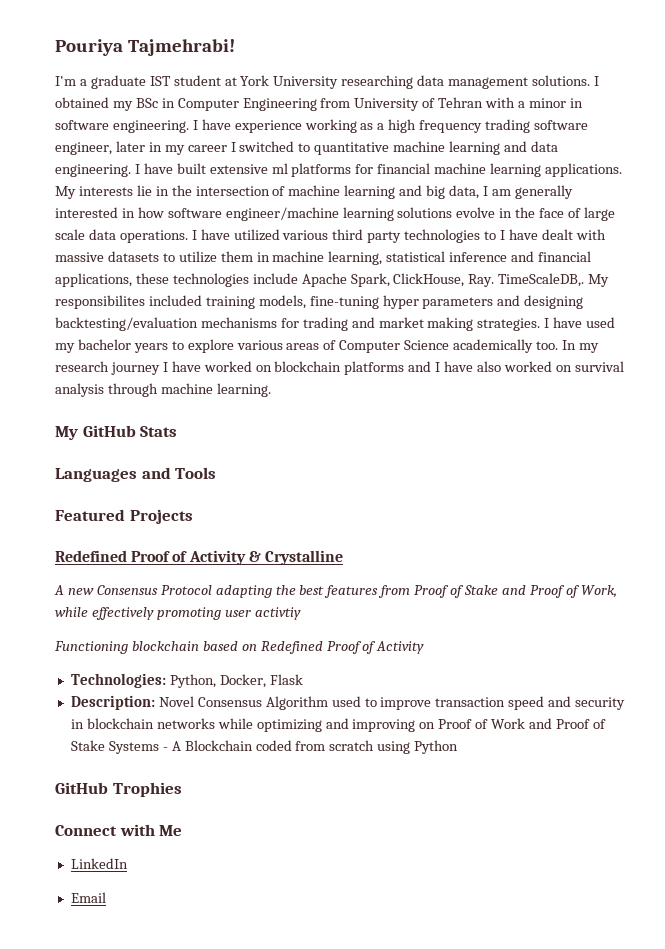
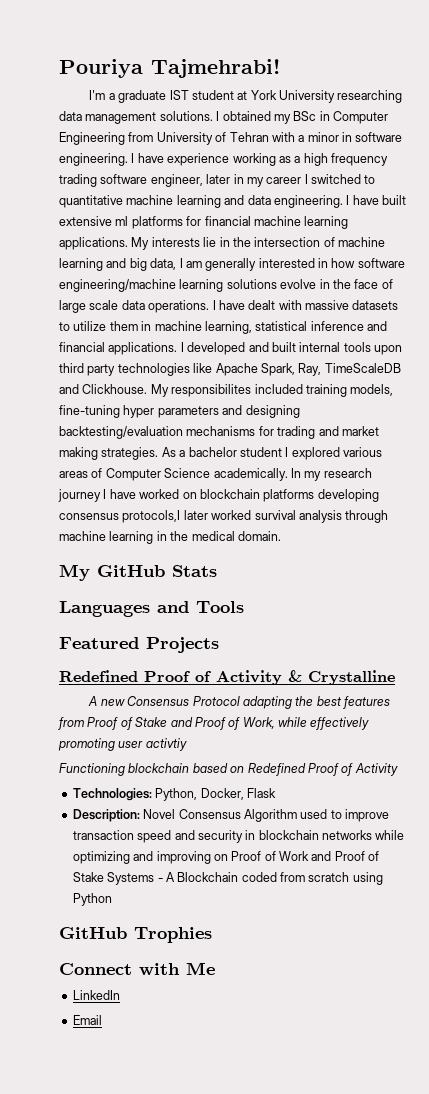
[225,207,339,221] engineer/machine -> [59,279,176,292] engineering/machine
[233,229,538,243] utilized various third party technologies to I have -> (245, 305) none
[55,273,585,287] applications, these technologies include Apache Spark, ClickHouse, Ray. TimeScaleDB,. -> [108,342,402,355] [59,363,401,376] [59,384,148,394] applications. I developed and built internal tools upon third party technologies like Apache Spark, Ray, TimeScaleDB and Clickhouse.
[544,317,616,328] [55,339,234,353] I have used my bachelor years to explore -> [161,447,340,460] As a bachelor student I explored
[453,339,559,353] academically too. -> [213,468,288,481] academically.
[408,361,624,372] [55,383,271,397] and I have also worked on survival analysis through machine learning. -> [317,489,379,502] [59,510,389,523] [59,531,281,544] developing consensus protocols,I later worked survival analysis through machine learning in the medical domain.

